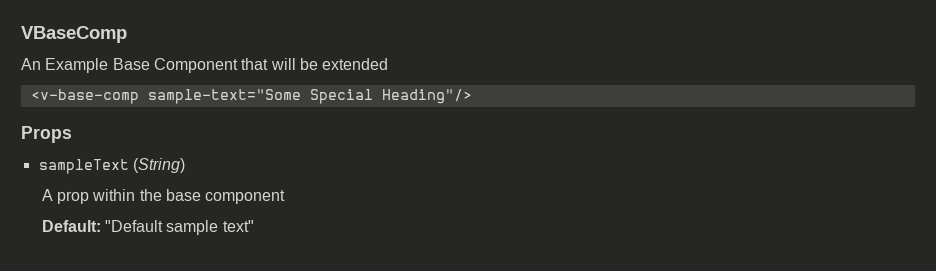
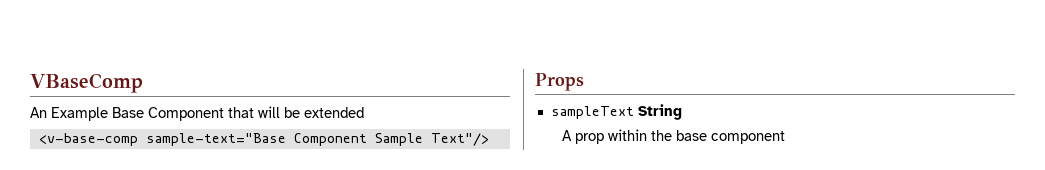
[147,89,472,104] sample-text="Some Special Heading"/> -> [145,133,489,146] sample-text="Base Component Sample Text"/>
[132,158,185,173] (String) -> [637,104,682,120] String
[41,220,254,235] // Default: "Default sample text" -> (785, 137) none

